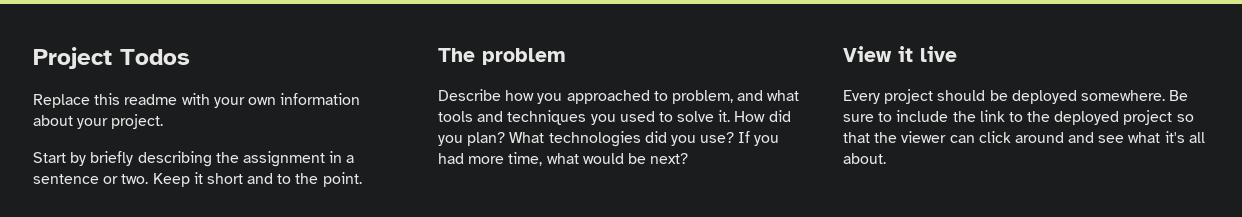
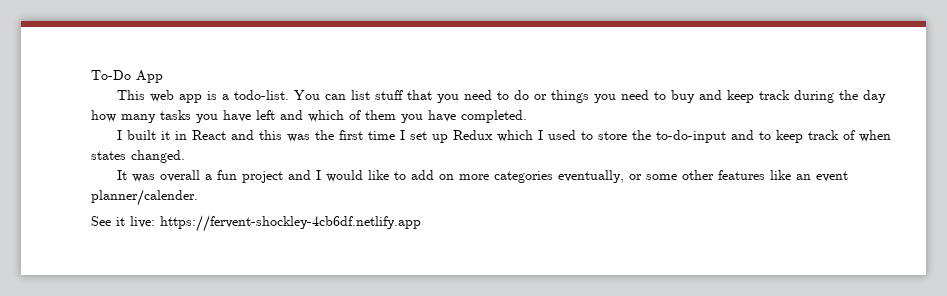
[33,47,190,69] [33,93,361,108] [33,114,164,129] [33,151,355,167] [33,172,362,187] [438,48,566,65] [438,89,800,104] [438,110,791,125] [438,131,780,147] [438,152,689,166] [843,46,957,62] [843,89,1189,104] [843,110,1194,125] [843,131,1205,143] [843,153,886,164] Project Todos // Replace this readme with your own information about your project. // Start by briefly describing the assignment in a sentence or two. Keep it short and to the point. // The problem // Describe how you approached to problem, and what tools and techniques you used to solve it. How did you plan? What technologies did you use? If you had more time, what would be next? // View it live // Every project should be deployed somewhere. Be sure to include the link to the deployed project so that the viewer can click around and see what it's all about. -> [91,70,163,83] [116,90,886,103] [91,110,527,123] [116,130,891,143] [91,150,185,163] [116,170,848,183] [91,189,198,206] [91,215,421,232] To-Do App // This web app is a todo-list. You can list stuff that you need to do or things you need to buy and keep track during the day how many tasks you have left and which of them you have completed. // I built it in React and this was the first time I set up Redux which I used to store the to-do-input and to keep track of when states changed. // It was overall a fun project and I would like to add on more categories eventually, or some other features like an event planner/calender. // See it live: https://fervent-shockley-4cb6df.netlify.app

